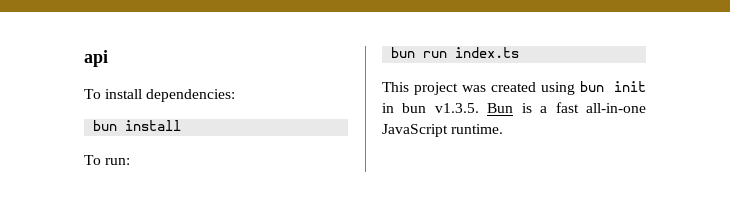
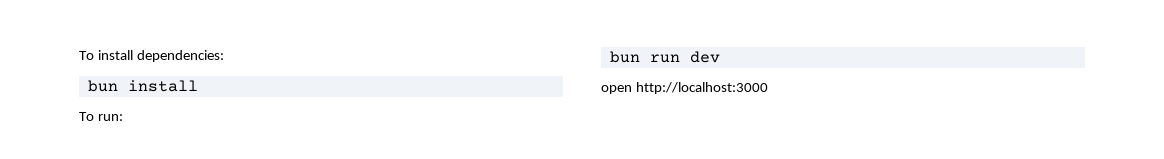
[84,50,108,67] api // -> (79, 55) none
[455,47,520,58] [382,81,646,95] [382,102,646,113] [382,124,504,137] index.ts // This project was created using bun init in bun v1.3.5. Bun is a fast all-in-one JavaScript runtime. -> [689,51,720,63] [601,82,768,94] dev // open http://localhost:3000

